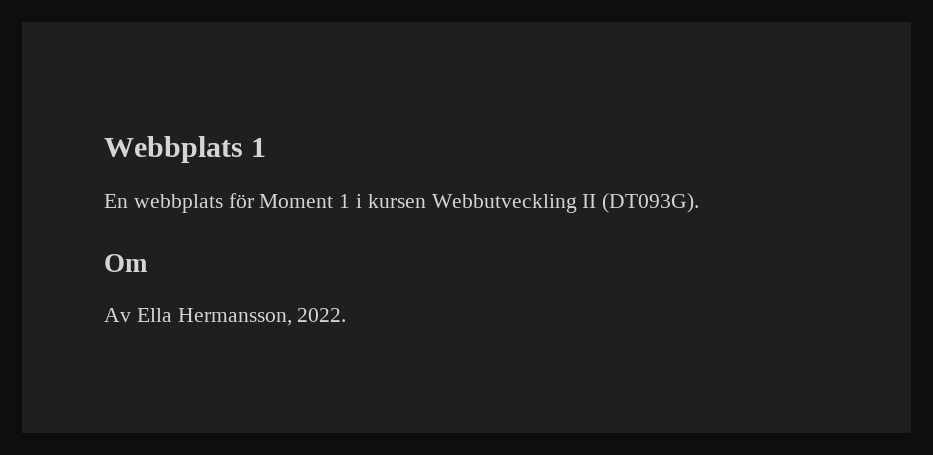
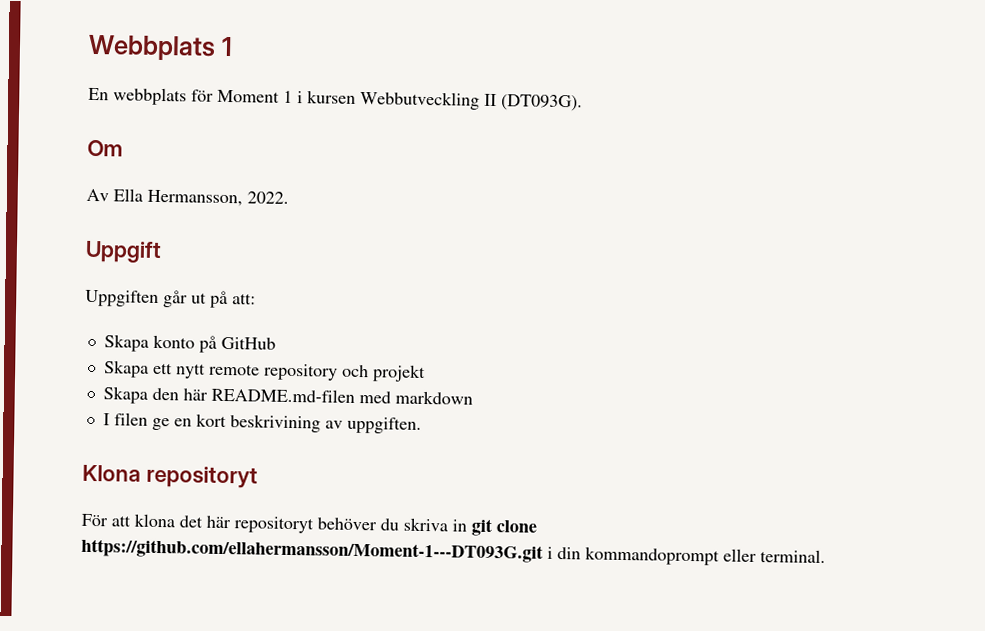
(347, 315) none -> [85,240,162,264] [85,289,256,309] [103,334,276,353] [103,360,426,382] [102,386,473,405] [102,412,422,434] [82,464,258,489] [81,513,537,537] [81,538,826,566] // Uppgift // Uppgiften går ut på att: // Skapa konto på GitHub // Skapa ett nytt remote repository och projekt // Skapa den här README.md-filen med markdown // I filen ge en kort beskrivining av uppgiften. // Klona repositoryt // För att klona det här repositoryt behöver du skriva in git clone https://github.com/ellahermansson/Moment-1---DT093G.git i din kommandoprompt eller terminal.

